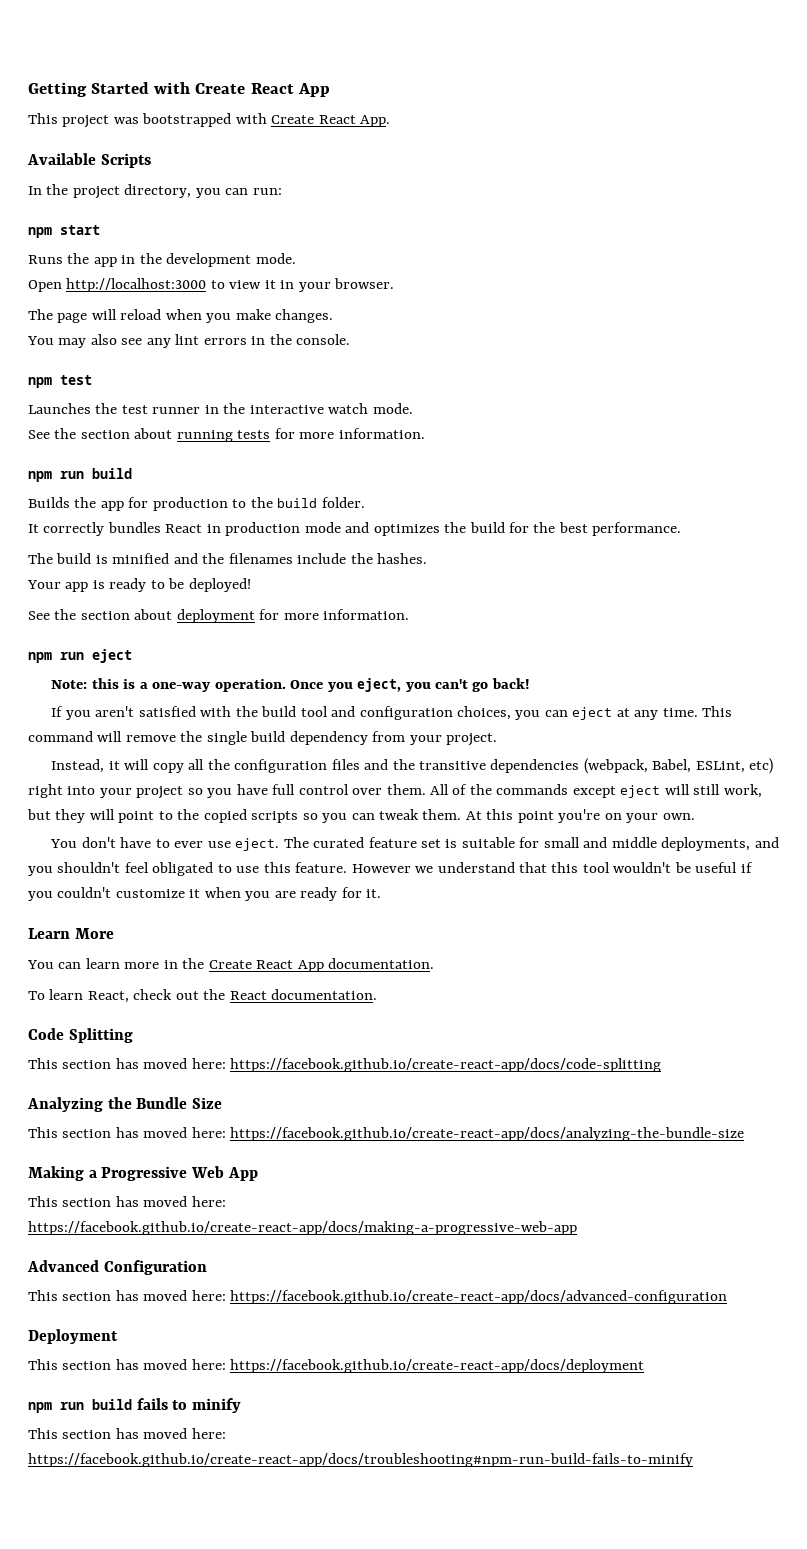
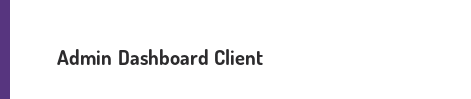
[28,82,330,97] [28,113,391,128] [27,153,151,168] [28,184,282,199] [28,225,100,238] [28,253,296,267] [28,278,395,292] [28,309,334,323] [27,334,351,348] [28,375,92,388] [28,403,413,414] [28,428,425,442] [28,468,132,482] [28,497,365,511] [28,522,682,536] [28,553,428,564] [27,578,251,592] [28,609,410,623] [28,649,132,663] [51,678,530,692] [51,706,733,720] [28,731,498,746] [51,758,774,774] [28,784,762,799] [27,809,695,823] [50,837,779,851] [28,862,753,876] [28,887,382,901] [28,928,114,939] [27,958,435,972] [28,989,378,1003] [28,1028,133,1043] [28,1058,662,1072] [27,1097,223,1112] [28,1127,745,1141] [28,1166,258,1181] [28,1196,226,1207] [28,1221,577,1235] [27,1260,207,1275] [28,1290,728,1304] [28,1329,118,1344] [28,1359,645,1373] [28,1398,242,1413] [28,1428,226,1439] [28,1453,693,1467] Getting Started with Create React App // This project was bootstrapped with Create React App. // Available Scripts // In the project directory, you can run: // npm start // Runs the app in the development mode. // Open http://localhost:3000 to view it in your browser. // The page will reload when you make changes. // You may also see any lint errors in the console. // npm test // Launches the test runner in the interactive watch mode. // See the section about running tests for more information. // npm run build // Builds the app for production to the build folder. // It correctly bundles React in production mode and optimizes the build for the best performance. // The build is minified and the filenames include the hashes. // Your app is ready to be deployed! // See the section about deployment for more information. // npm run eject // Note: this is a one-way operation. Once you eject, you can't go back! // If you aren't satisfied with the build tool and configuration choices, you can eject at any time. This command will remove the single build dependency from your project. // Instead, it will copy all the configuration files and the transitive dependencies (webpack, Babel, ESLint, etc) right into your project so you have full control over them. All of the commands except eject will still work, but they will point to the copied scripts so you can tweak them. At this point you're on your own. // You don't have to ever use eject. The curated feature set is suitable for small and middle deployments, and you shouldn't feel obligated to use this feature. However we understand that this tool wouldn't be useful if you couldn't customize it when you are ready for it. // Learn More // You can learn more in the Create React App documentation. // To learn React, check out the React documentation. // Code Splitting // This section has moved here: https://facebook.github.io/create-react-app/docs/code-splitting // Analyzing the Bundle Size // This section has moved here: https://facebook.github.io/create-react-app/docs/analyzing-the-bundle-size // Making a Progressive Web App // This section has moved here: https://facebook.github.io/create-react-app/docs/making-a-progressive-web-app // Advanced Configuration // This section has moved here: https://facebook.github.io/create-react-app/docs/advanced-configuration // Deployment // This section has moved here: https://facebook.github.io/create-react-app/docs/deployment // npm run build fails to minify // This section has moved here: https://facebook.github.io/create-react-app/docs/troubleshooting#npm-run-build-fails-to-minify -> [57,49,264,65] Admin Dashboard Client

